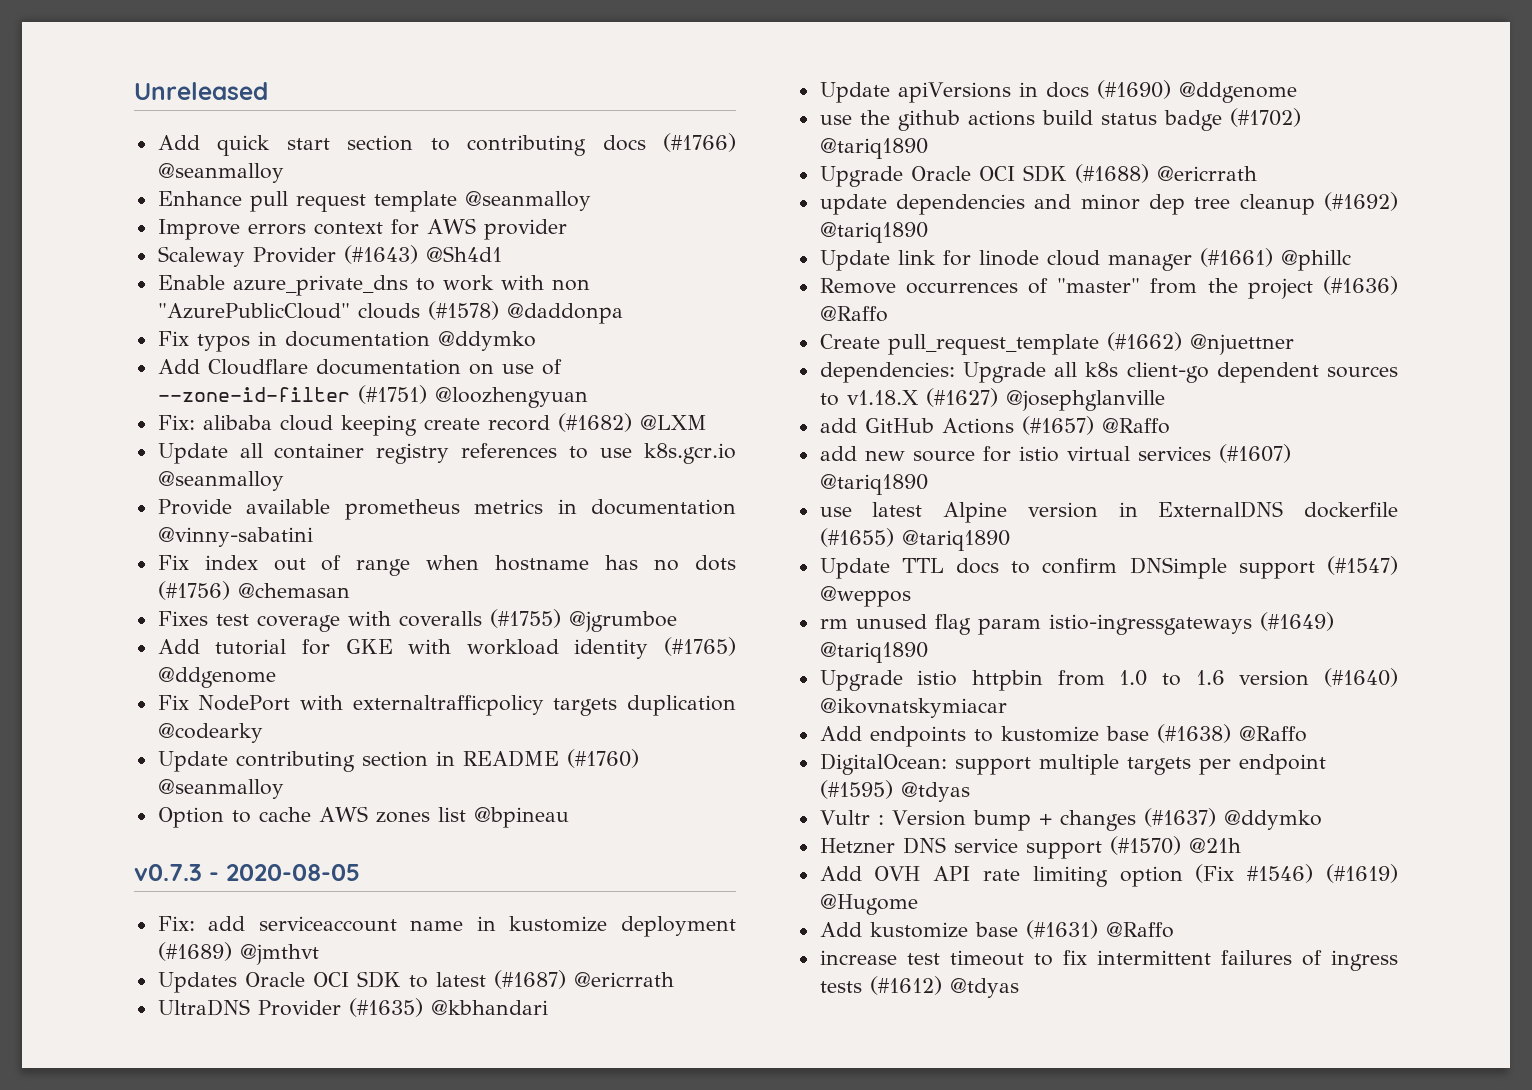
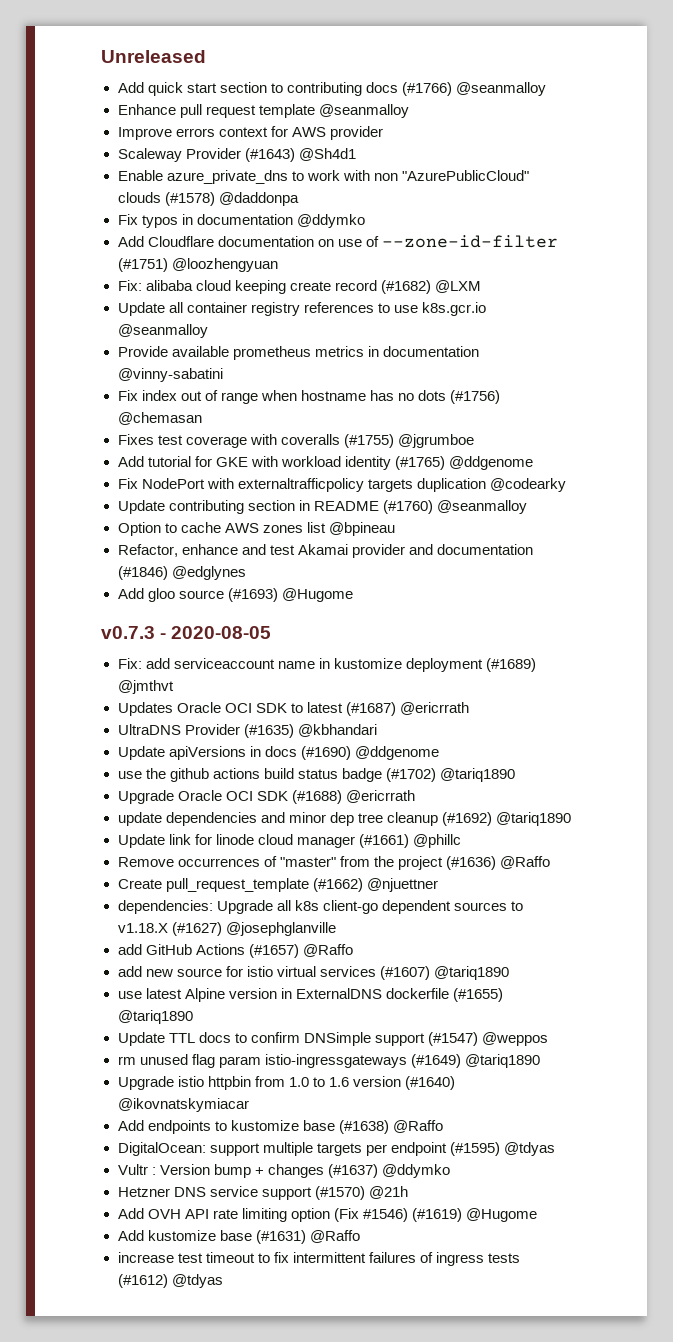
(569, 817) none -> [117,544,533,558] [117,566,246,580] [117,588,353,602] // Refactor, enhance and test Akamai provider and documentation (#1846) @edglynes // Add gloo source (#1693) @Hugome

